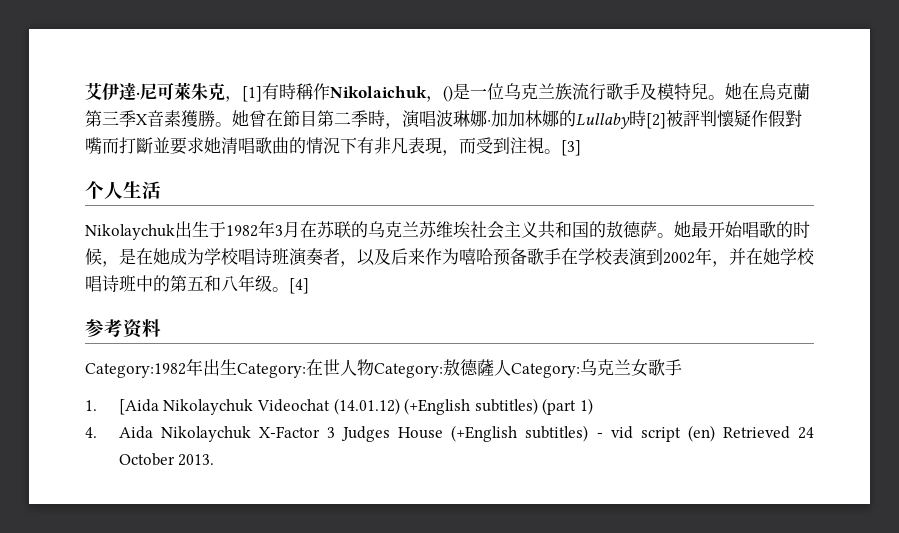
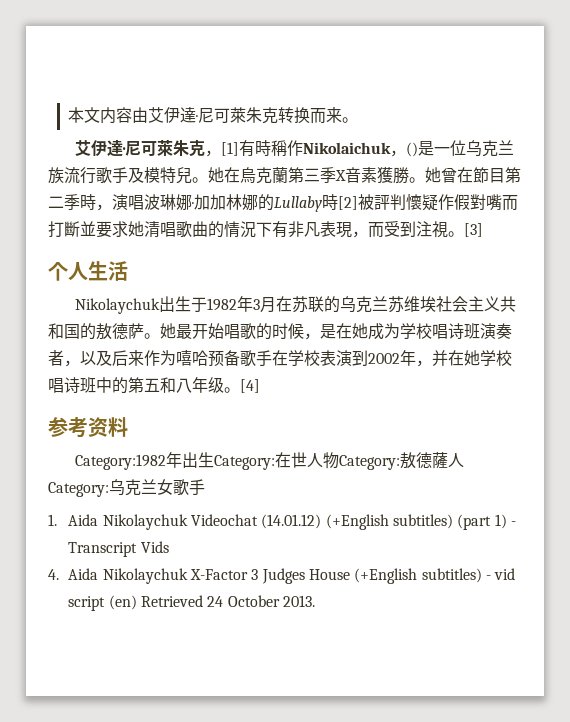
(85, 91) none -> [68,107,359,124] 本文内容由艾伊達·尼可萊朱克转换而来。 //
[118,399,159,415] [Aida -> [68,514,99,526] Aida
(594, 406) none -> [510,521,516,526] [68,541,169,557] - Transcript Vids

